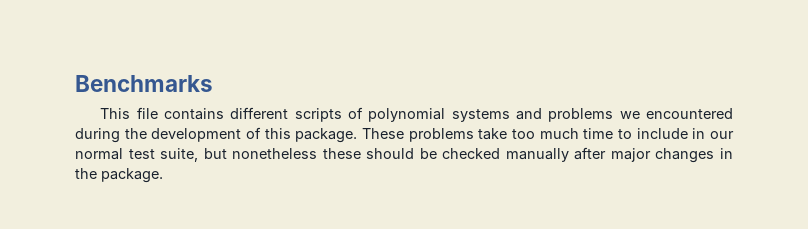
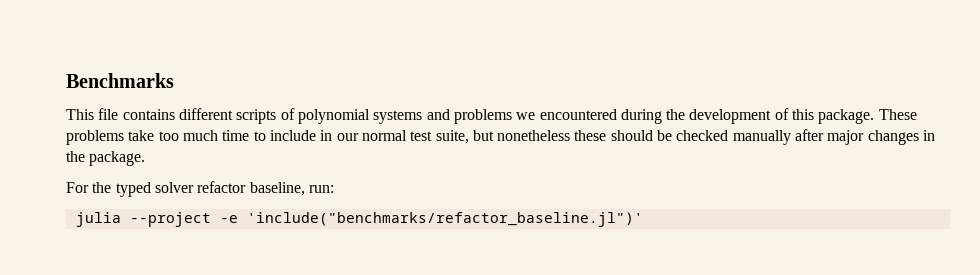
(163, 175) none -> [66,181,334,197] [75,212,643,227] // For the typed solver refactor baseline, run: // julia --project -e 'include("benchmarks/refactor_baseline.jl")'

